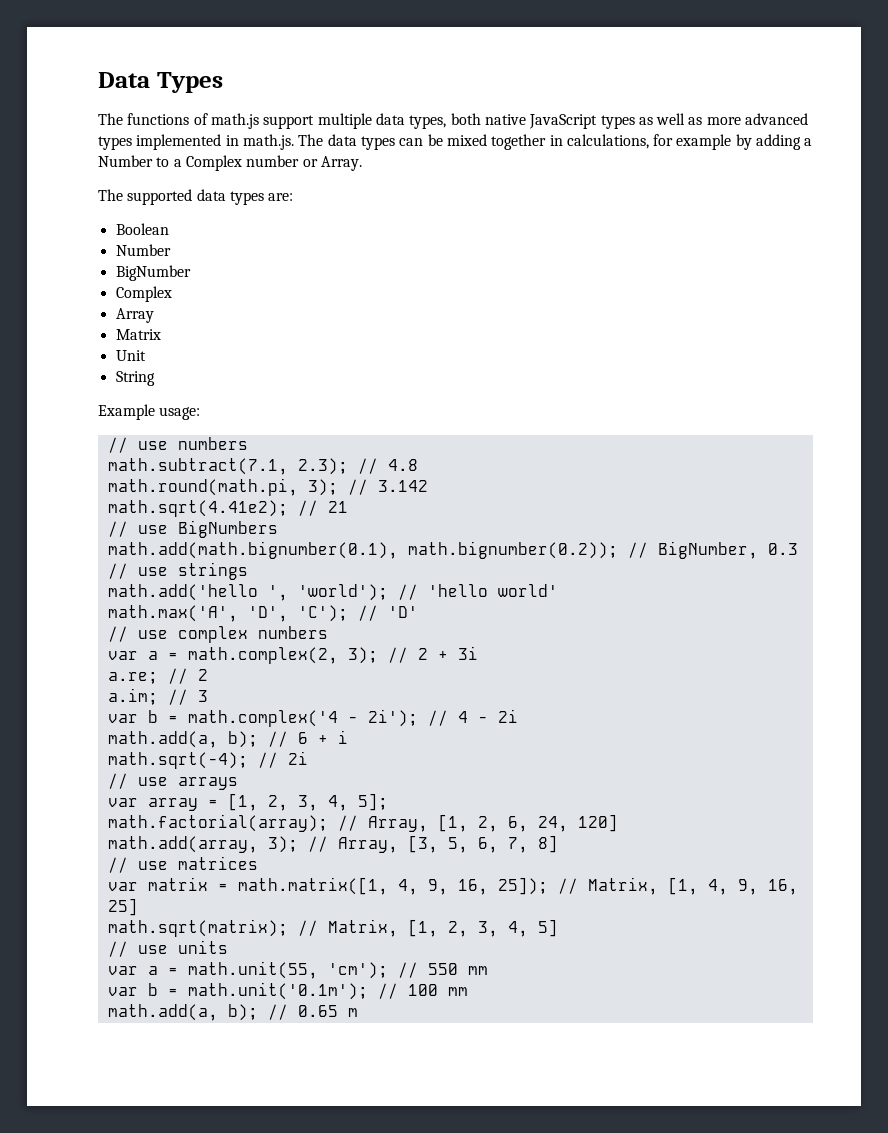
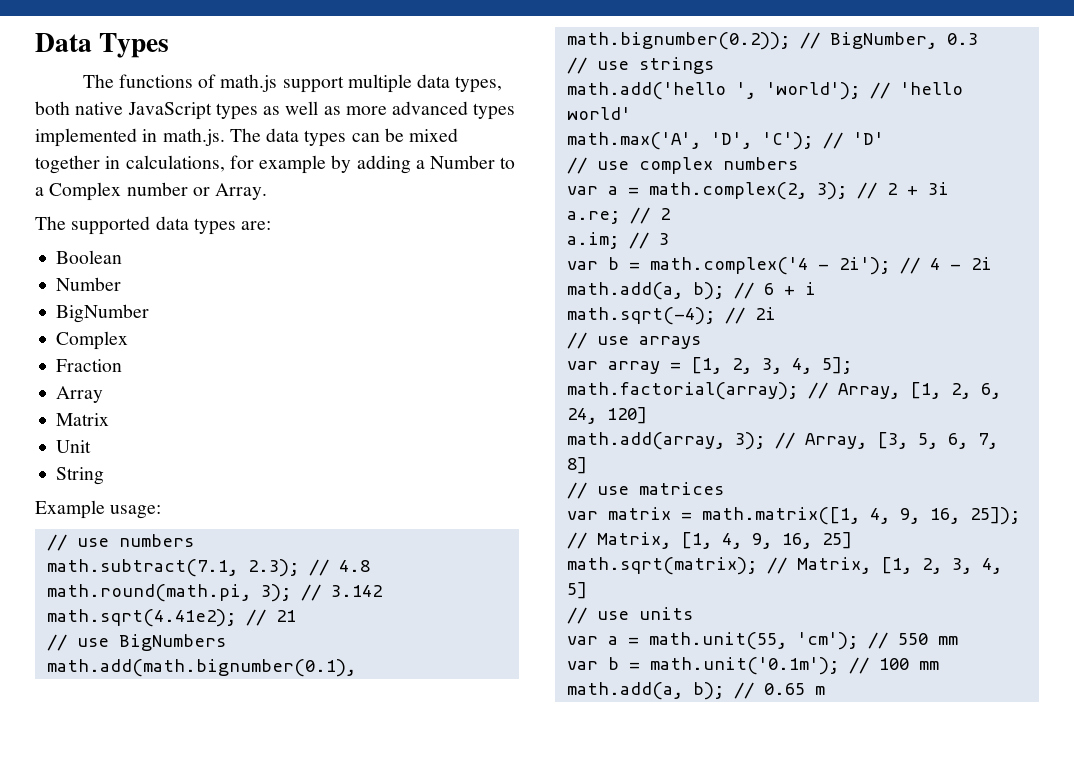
(172, 294) none -> [56,359,123,372] // Fraction

